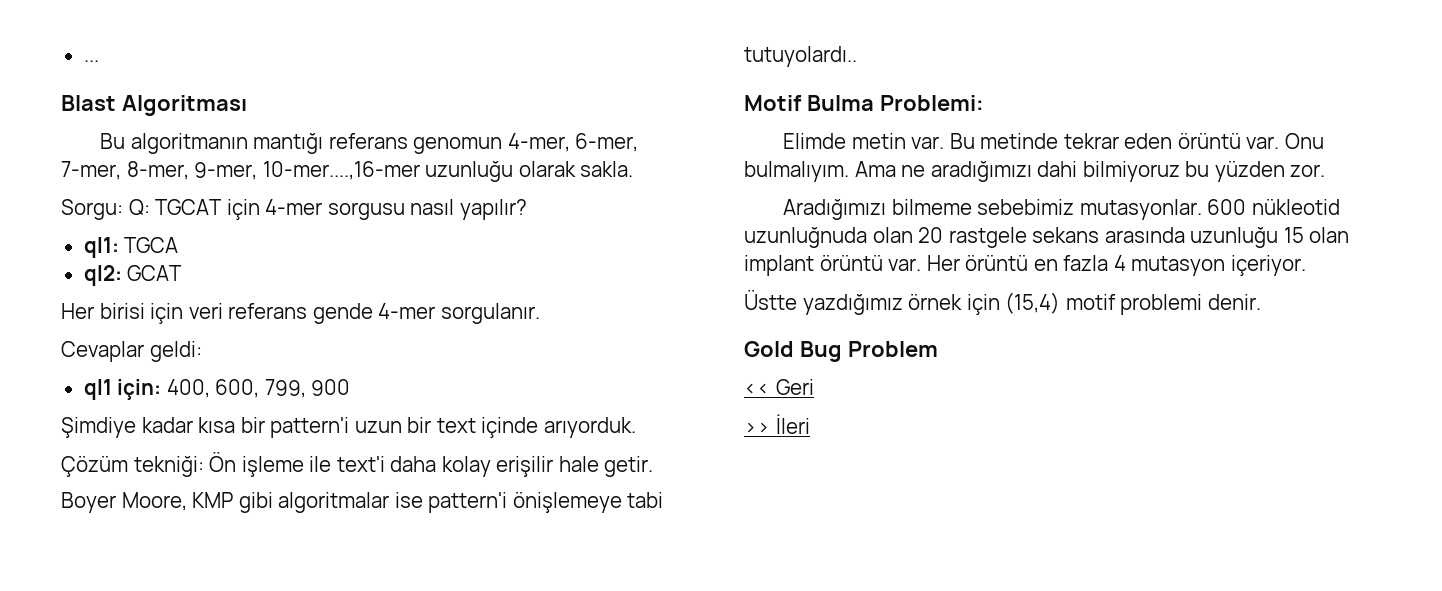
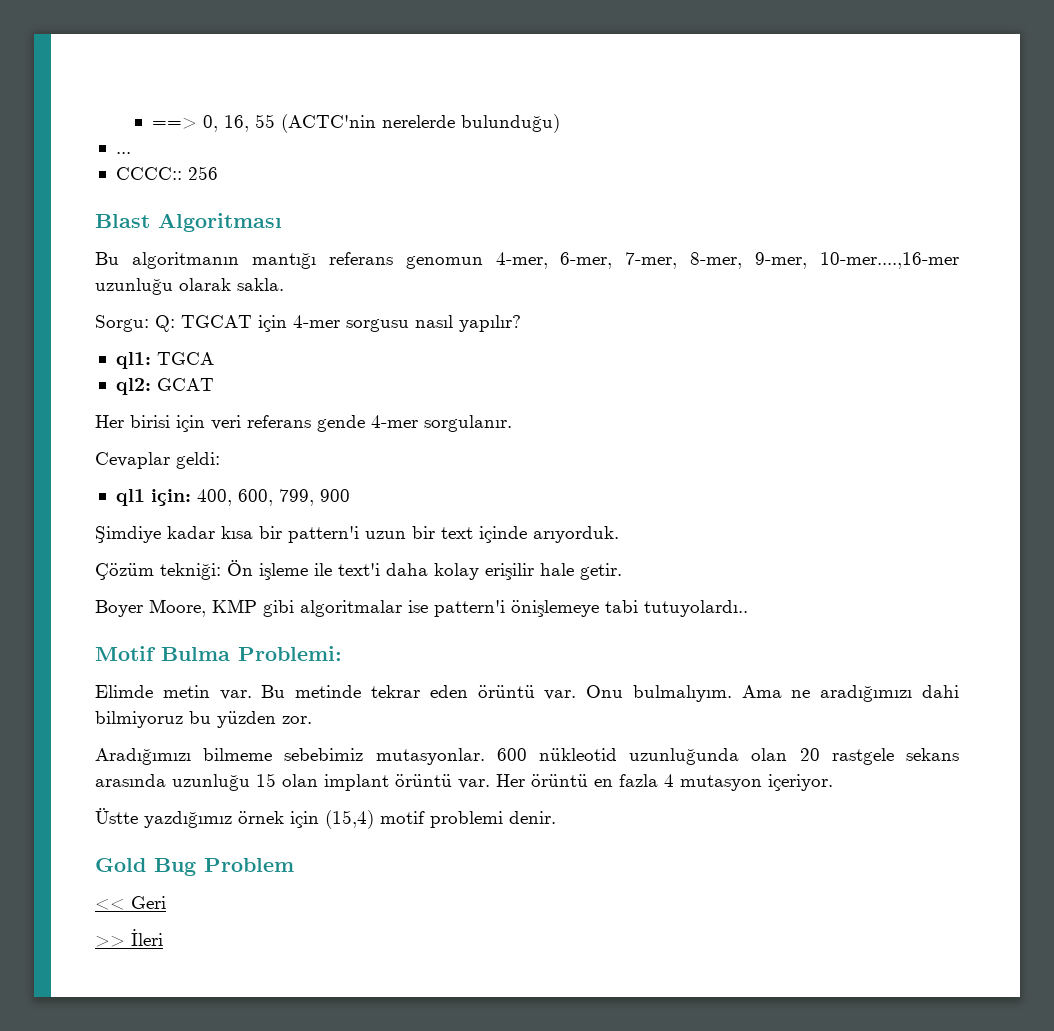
(83, 61) none -> [152,114,561,133] ==> 0, 16, 55 (ACTC'nin nerelerde bulunduğu) //
(99, 61) none -> [115,166,218,180] // CCCC:: 256
[744,227,867,248] uzunluğnuda -> [629,748,740,765] uzunluğunda

